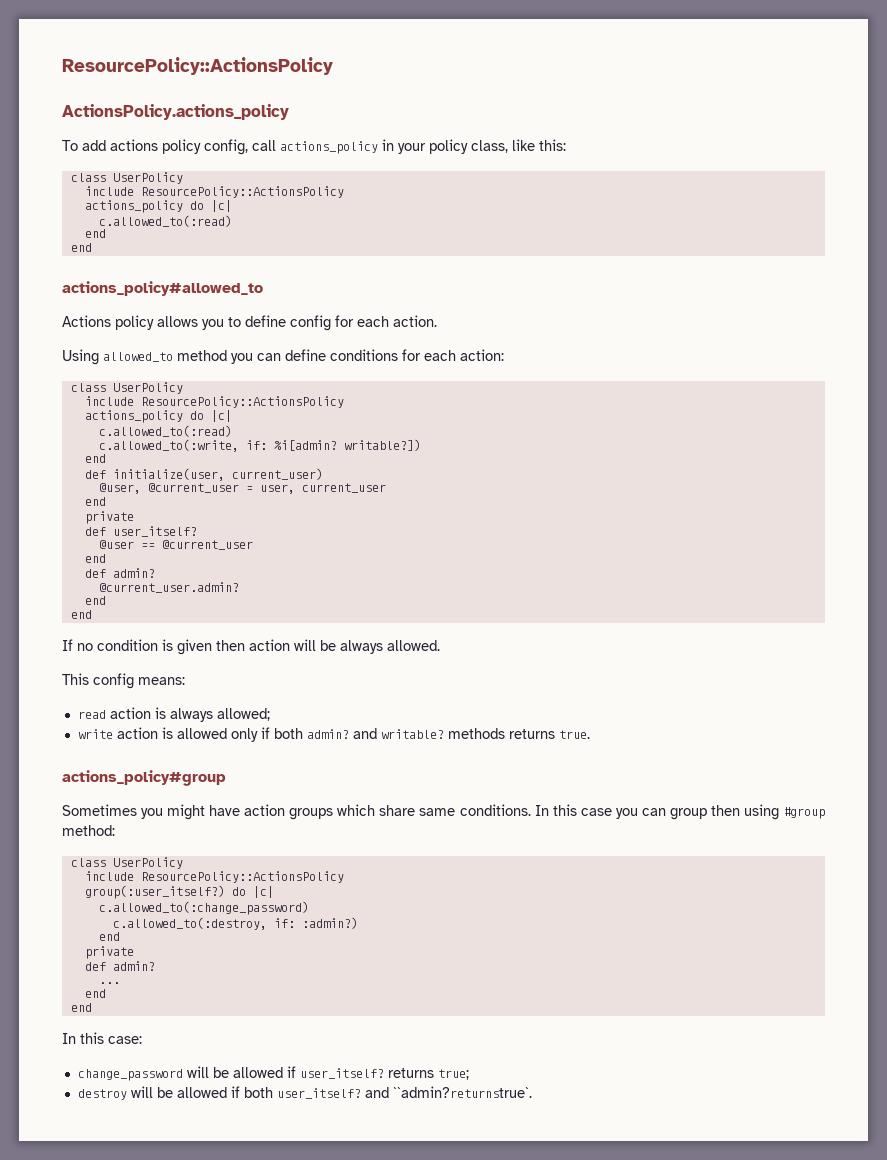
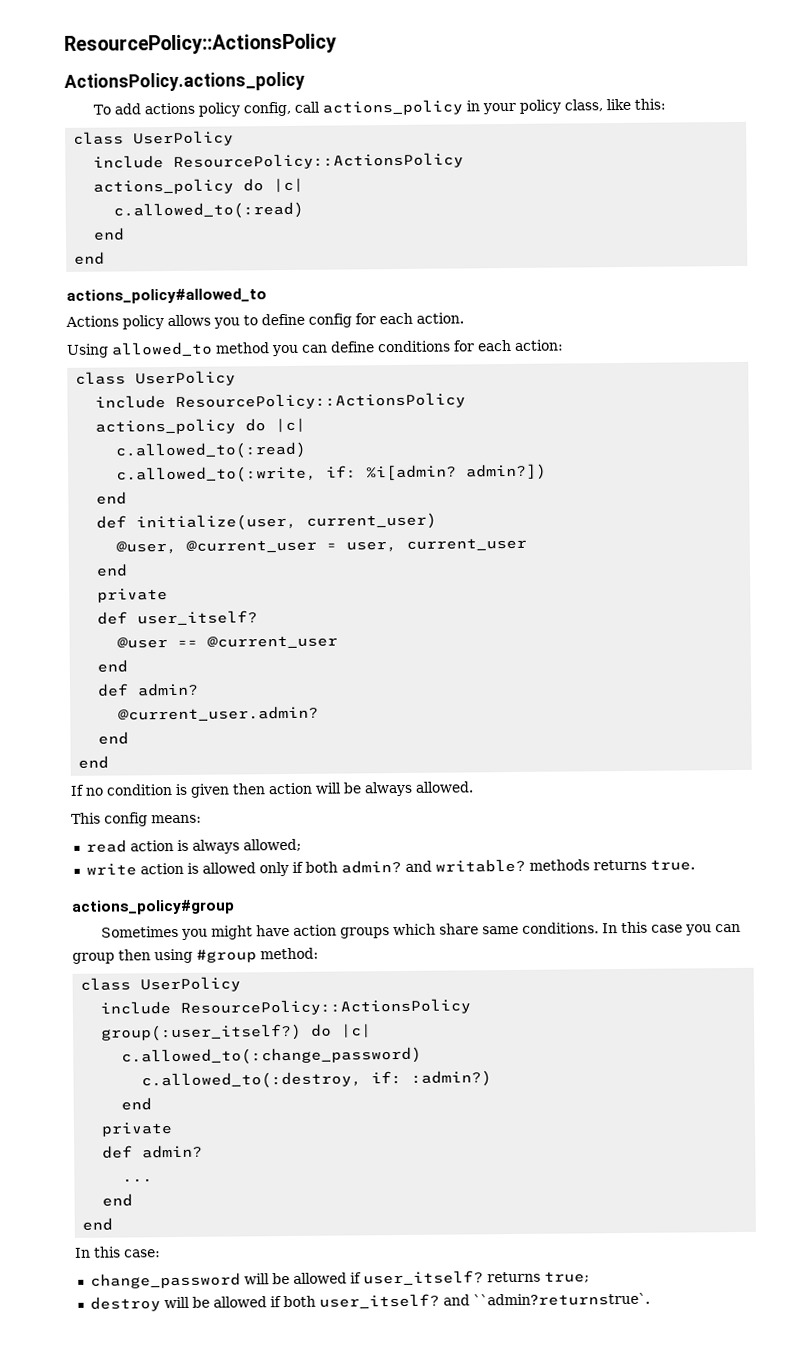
[343,439,421,451] writable?]) -> [466,463,548,481] admin?])

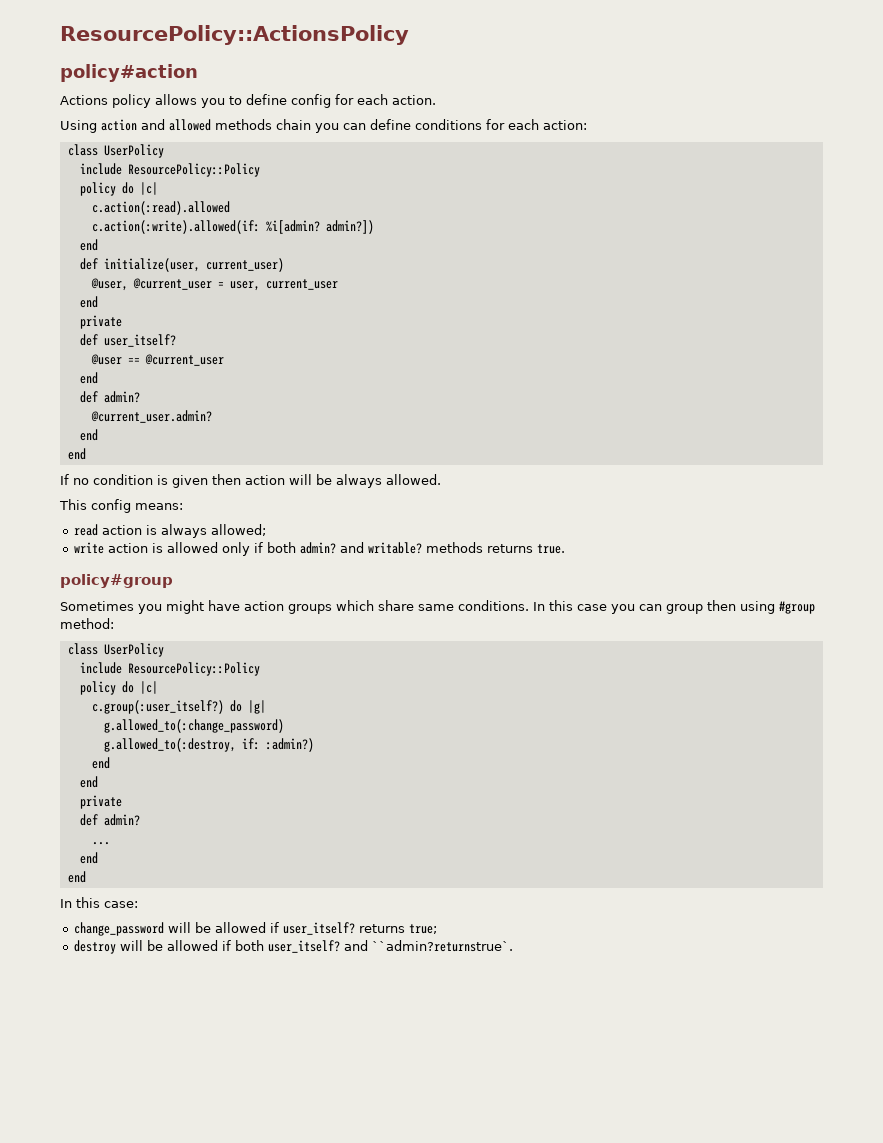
[64,33,337,55] [64,71,305,92] [93,98,667,117] [73,130,235,147] [93,152,465,170] [93,177,305,195] [113,201,305,220] [93,227,126,241] [74,251,106,265] [66,288,267,304] ResourcePolicy::ActionsPolicy // ActionsPolicy.actions_policy // To add actions policy config, call actions_policy in your policy class, like this: // class UserPolicy // include ResourcePolicy::ActionsPolicy // actions_policy do |c| // c.allowed_to(:read) // end // end // actions_policy#allowed_to -> [60,25,409,45] [60,64,198,82] ResourcePolicy::ActionsPolicy // policy#action
[111,341,270,357] allowed_to method -> [101,119,311,131] action and allowed methods chain
[175,392,467,410] [95,417,307,435] [115,441,307,460] [116,465,358,484] ResourcePolicy::ActionsPolicy // actions_policy do |c| // c.allowed_to(:read) // c.allowed_to(:write, if: -> [127,163,260,177] [79,182,158,196] [91,201,230,215] [91,220,260,234] ResourcePolicy::Policy // policy do |c| // c.action(:read).allowed // c.action(:write).allowed(if:
[71,899,235,915] actions_policy#group -> [60,574,173,588] policy#group
[180,998,472,1016] [101,1023,373,1042] [121,1046,423,1066] [141,1071,363,1090] ResourcePolicy::ActionsPolicy // group(:user_itself?) do |c| // c.allowed_to(:change_password) // c.allowed_to(:destroy, -> [127,662,260,676] [79,681,158,695] [91,700,266,714] [103,719,284,733] [103,738,236,752] ResourcePolicy::Policy // policy do |c| // c.group(:user_itself?) do |g| // g.allowed_to(:change_password) // g.allowed_to(:destroy,
(153, 1104) none -> [79,776,98,788] // end

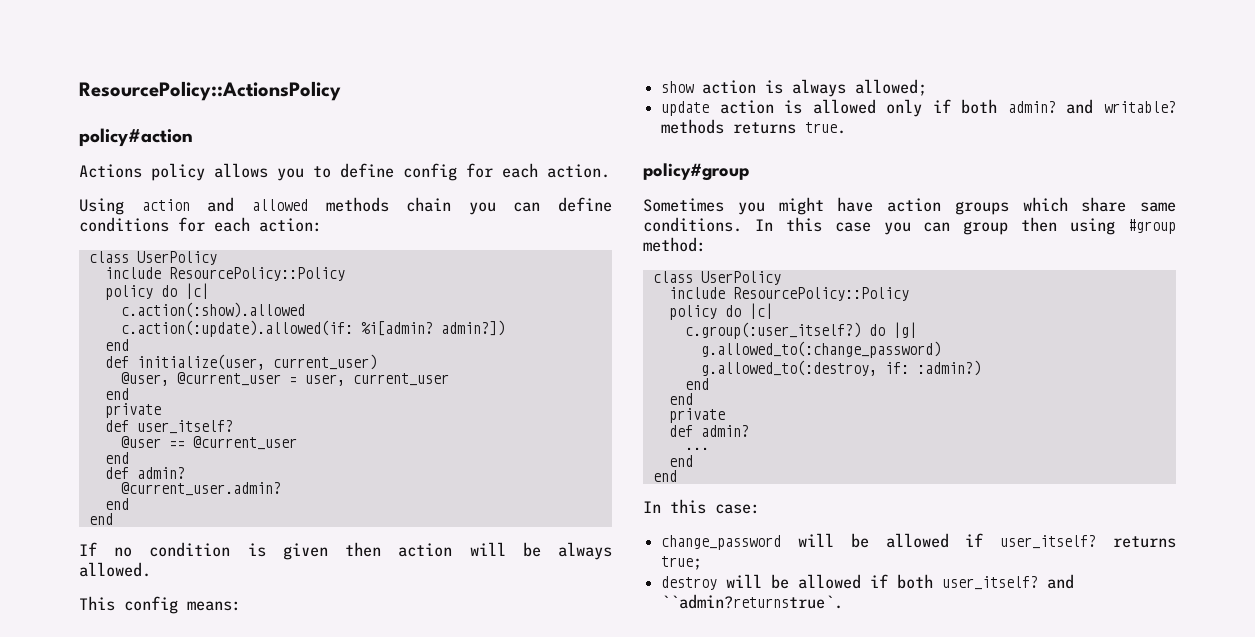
[91,201,230,215] [91,220,260,234] c.action(:read).allowed // c.action(:write).allowed(if: -> [120,302,305,318] [120,320,353,337] c.action(:show).allowed // c.action(:update).allowed(if:
[74,524,99,536] read -> [661,81,695,93] show
[74,542,105,554] write -> [661,101,710,116] update

